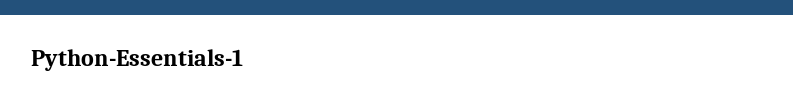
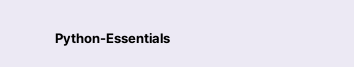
[31,49,243,71] Python-Essentials-1 -> [55,32,170,46] Python-Essentials

